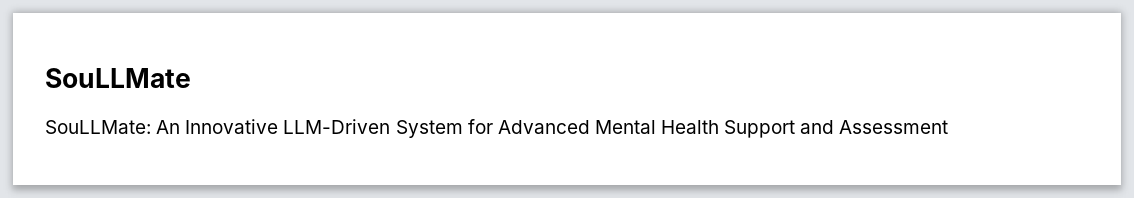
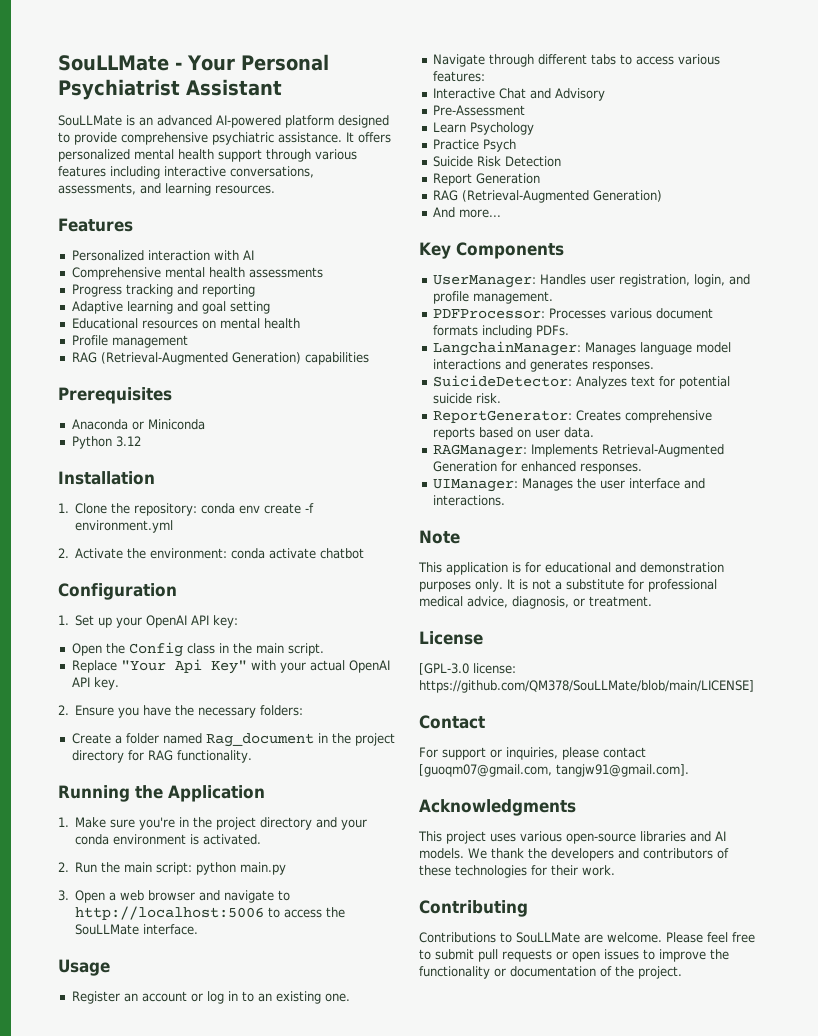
[45,68,191,88] [45,119,949,138] SouLLMate // SouLLMate: An Innovative LLM-Driven System for Advanced Mental Health Support and Assessment -> [58,54,329,71] [58,79,282,100] [58,115,389,128] [58,132,391,145] [58,149,357,162] [58,166,314,179] [58,183,275,196] [58,218,133,232] [71,250,254,261] [71,267,323,280] [71,284,255,297] [71,301,270,314] [71,318,300,329] [71,335,188,348] [71,352,369,365] [58,387,172,404] [71,419,205,430] [71,436,141,449] [58,471,155,485] [58,503,315,516] [75,520,174,533] [58,548,365,559] [58,583,177,600] [58,615,239,628] [71,642,324,657] [71,659,390,674] [71,677,119,690] [58,705,304,718] [71,733,395,747] [71,750,252,763] [58,785,265,802] [58,817,368,830] [75,834,262,845] [58,862,287,875] [58,890,291,903] [75,906,346,920] [75,924,199,935] [58,959,110,976] [71,991,350,1004] [432,54,720,67] [432,71,485,82] [432,88,605,101] [432,105,525,116] [432,122,534,135] [432,139,516,152] [432,156,561,167] [432,173,540,186] [432,190,662,203] [432,207,501,218] [419,242,564,259] [432,274,750,288] [432,291,553,304] [432,308,713,319] [432,325,569,338] [432,341,731,356] [432,359,654,372] [432,375,730,389] [432,393,501,404] [432,410,712,423] [432,427,594,440] [432,444,724,458] [432,461,642,474] [432,478,705,492] [432,495,505,506] [419,530,460,544] [418,562,724,575] [419,579,717,592] [419,596,652,609] [419,631,483,645] [419,663,516,675] [419,680,754,693] [419,715,485,729] [419,747,646,760] [419,764,689,777] [419,799,576,816] [418,831,726,844] [419,848,729,861] [419,865,615,878] [419,900,528,917] [419,932,755,943] [419,949,729,962] [419,966,682,979] SouLLMate - Your Personal Psychiatrist Assistant // SouLLMate is an advanced AI-powered platform designed to provide comprehensive psychiatric assistance. It offers personalized mental health support through various features including interactive conversations, assessments, and learning resources. // Features // Personalized interaction with AI // Comprehensive mental health assessments // Progress tracking and reporting // Adaptive learning and goal setting // Educational resources on mental health // Profile management // RAG (Retrieval-Augmented Generation) capabilities // Prerequisites // Anaconda or Miniconda // Python 3.12 // Installation // 1. Clone the repository: conda env create -f environment.yml // 2. Activate the environment: conda activate chatbot // Configuration // 1. Set up your OpenAI API key: // Open the Config class in the main script. // Replace "Your Api Key" with your actual OpenAI API key. // 2. Ensure you have the necessary folders: // Create a folder named Rag_document in the project directory for RAG functionality. // Running the Application // 1. Make sure you're in the project directory and your conda environment is activated. // 2. Run the main script: python main.py // 3. Open a web browser and navigate to http://localhost:5006 to access the SouLLMate interface. // Usage // Register an account or log in to an existing one. // Navigate through different tabs to access various features: // Interactive Chat and Advisory // Pre-Assessment // Learn Psychology // Practice Psych // Suicide Risk Detection // Report Generation // RAG (Retrieval-Augmented Generation) // And more... // Key Components // UserManager: Handles user registration, login, and profile management. // PDFProcessor: Processes various document formats including PDFs. // LangchainManager: Manages language model interactions and generates responses. // SuicideDetector: Analyzes text for potential suicide risk. // ReportGenerator: Creates comprehensive reports based on user data. // RAGManager: Implements Retrieval-Augmented Generation for enhanced responses. // UIManager: Manages the user interface and interactions. // Note // This application is for educational and demonstration purposes only. It is not a substitute for professional medical advice, diagnosis, or treatment. // License // [GPL-3.0 license: https://github.com/QM378/SouLLMate/blob/main/LICENSE] // Contact // For support or inquiries, please contact [guoqm07@gmail.com, tangjw91@gmail.com]. // Acknowledgments // This project uses various open-source libraries and AI models. We thank the developers and contributors of these technologies for their work. // Contributing // Contributions to SouLLMate are welcome. Please feel free to submit pull requests or open issues to improve the functionality or documentation of the project.

